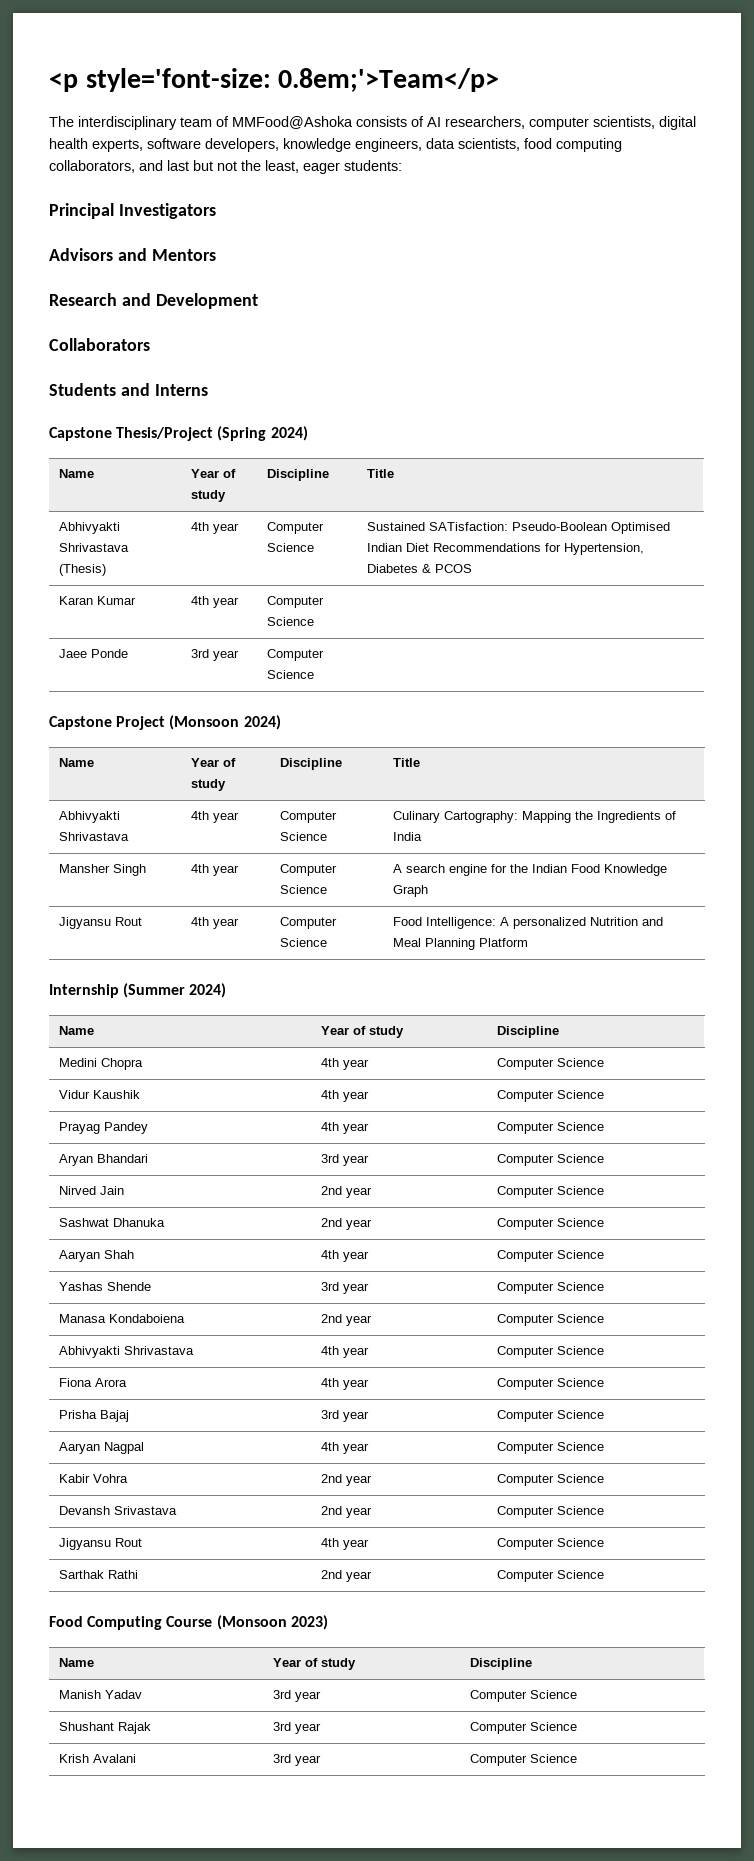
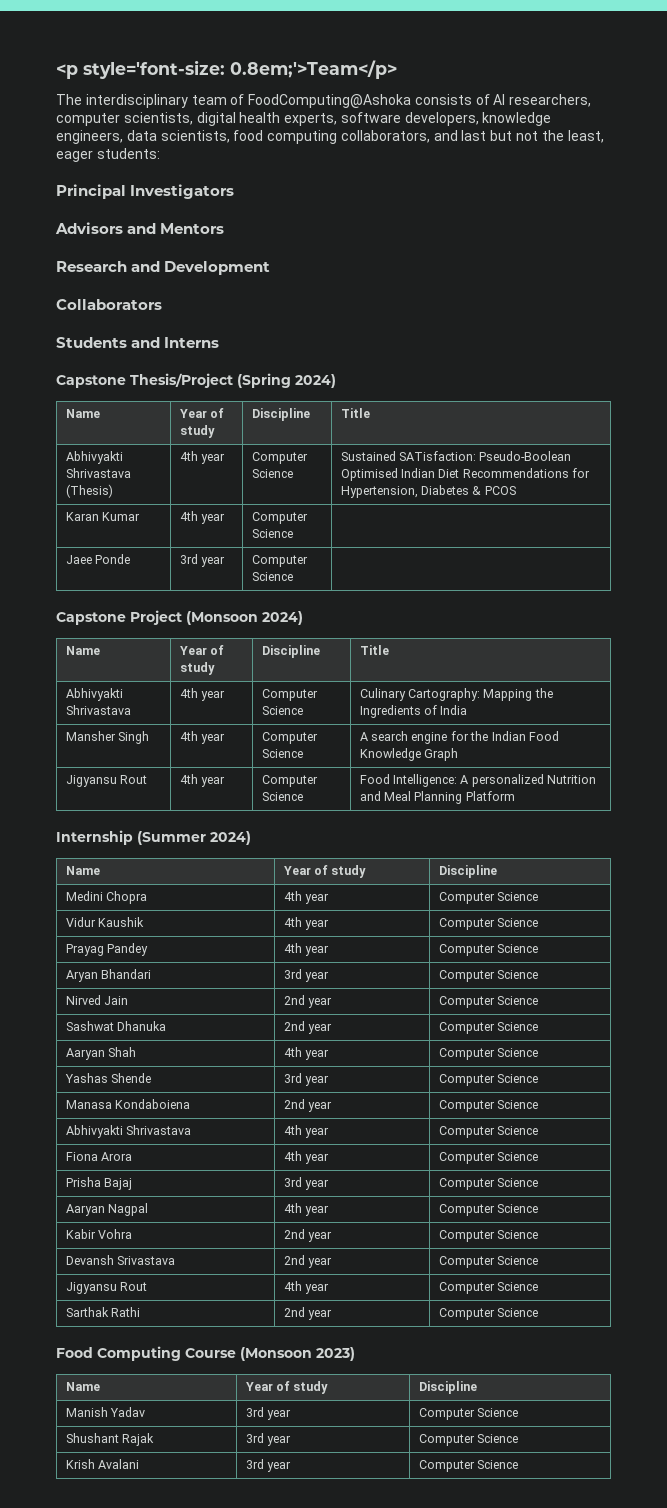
[232,116,353,129] MMFood@Ashoka -> [248,94,412,108] FoodComputing@Ashoka

